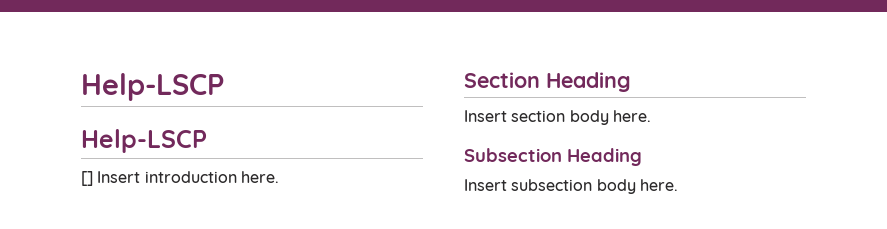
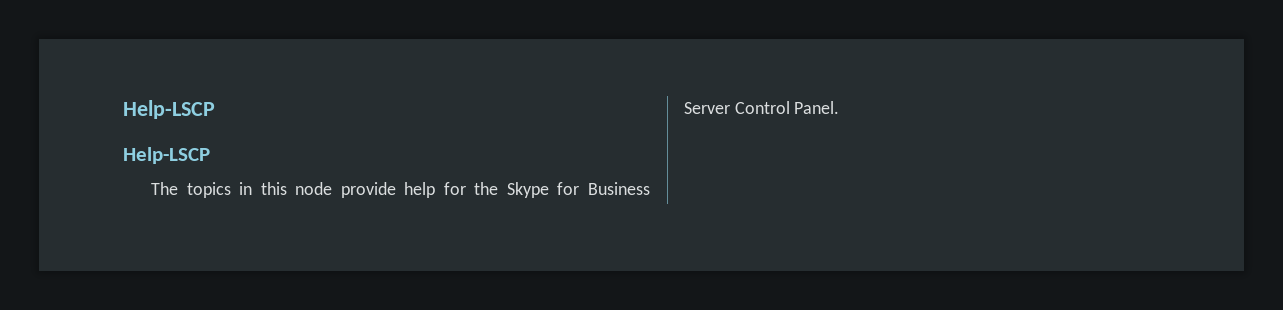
[81,171,279,186] [464,72,631,92] [464,110,651,125] [464,148,642,166] [464,179,678,194] [] Insert introduction here. // Section Heading // Insert section body here. // Subsection Heading // Insert subsection body here. -> [150,182,651,198] [684,101,840,114] The topics in this node provide help for the Skype for Business Server Control Panel.

